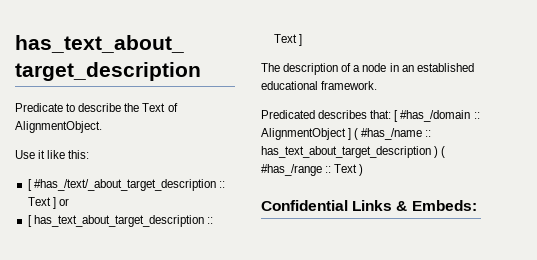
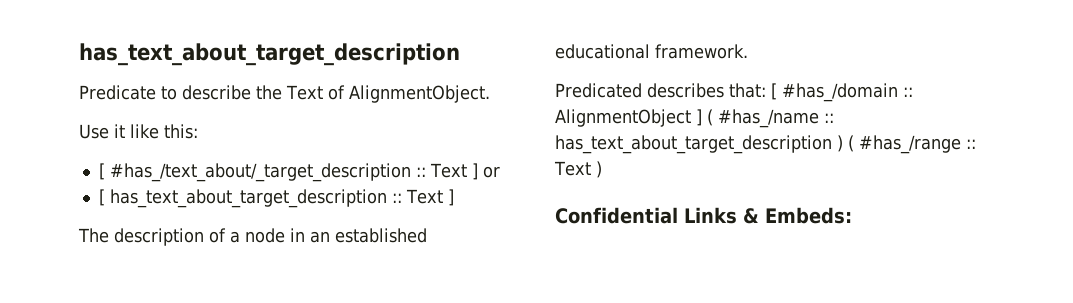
[33,179,216,191] #has_/text/_about_target_description -> [109,163,411,182] #has_/text_about/_target_description

